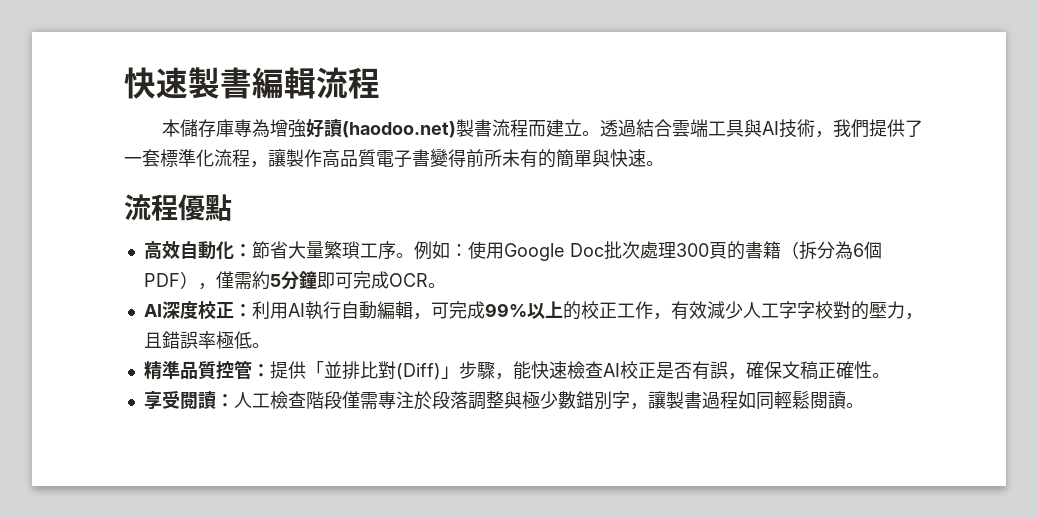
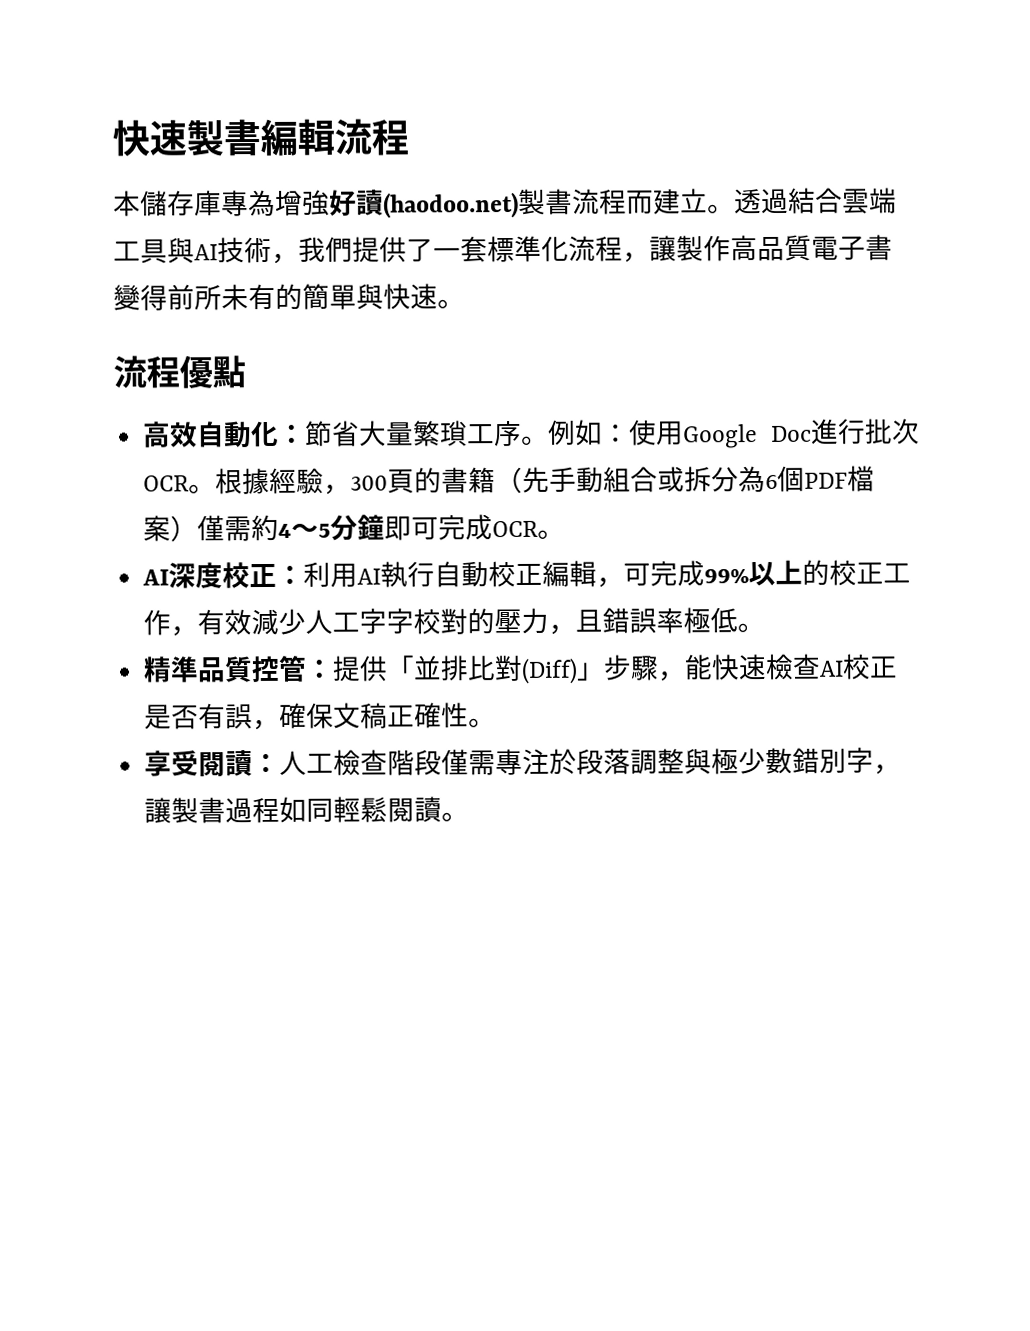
[603,241,676,260] 批次處理 -> [811,418,920,445] [143,467,352,495] 進行批次OCR。根據經驗，
(799, 250) none -> [522,466,686,493] 先手動組合或
[179,271,270,290] ），僅需約 -> [847,465,876,492] [143,514,320,542] 檔案）僅需約4～
(377, 310) none -> [488,560,544,588] 校正

